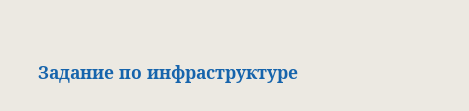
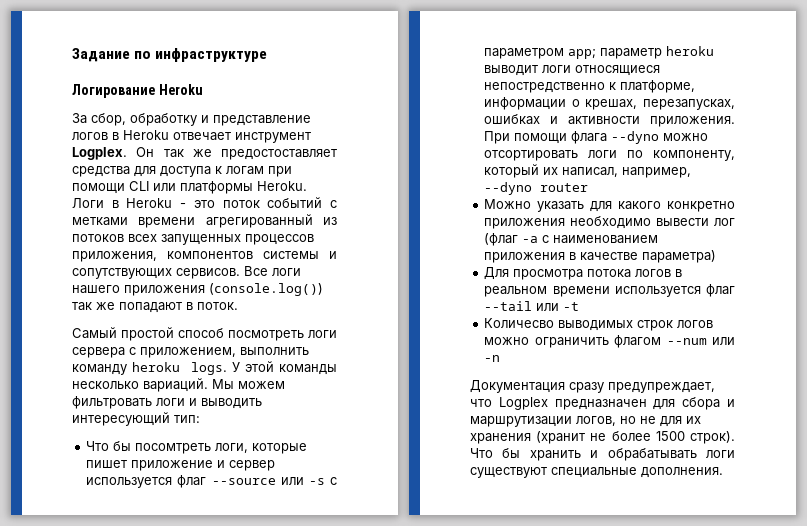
(298, 74) none -> [72,84,203,98] [72,113,311,126] [72,130,311,143] [72,147,337,160] [72,166,292,177] [72,181,307,194] [72,197,337,208] [72,214,337,228] [72,234,314,245] [72,251,337,262] [72,266,301,279] [72,283,323,296] [72,302,238,313] [72,327,337,341] [72,347,309,358] [72,361,337,375] [72,378,285,392] [72,396,262,409] [72,412,200,426] [86,441,308,454] [86,460,276,471] [86,475,337,488] [484,46,715,59] [484,65,661,76] [484,80,696,93] [484,97,735,110] [484,114,735,127] [484,131,709,144] [484,150,735,161] [484,164,692,178] [484,182,589,195] [484,199,735,212] [484,216,735,229] [484,233,659,246] [484,250,717,263] [484,267,683,280] [484,284,735,297] [484,301,580,311] [484,318,714,331] [484,335,735,348] [484,355,501,362] [470,380,715,393] [470,397,735,410] [470,416,701,427] [470,431,735,444] [470,448,735,461] [470,467,723,478] // Логирование Heroku // За сбор, обработку и представление логов в Heroku отвечает инструмент Logplex. Он так же предостоставляет средства для доступа к логам при помощи CLI или платформы Heroku. Логи в Heroku - это поток событий с метками времени агрегированный из потоков всех запущенных процессов приложения, компонентов системы и сопутствующих сервисов. Все логи нашего приложения (console.log()) так же попадают в поток. // Самый простой способ посмотреть логи сервера с приложением, выполнить команду heroku logs. У этой команды несколько вариаций. Мы можем фильтровать логи и выводить интересующий тип: // Что бы посомтреть логи, которые пишет приложение и сервер используется флаг --source или -s с параметром app; параметр heroku выводит логи относящиеся непостредственно к платформе, информации о крешах, перезапусках, ошибках и активности приложения. При помощи флага --dyno можно отсортировать логи по компоненту, который их написал, например, --dyno router // Можно указать для какого конкретно приложения необходимо вывести лог (флаг -a c наименованием приложения в качестве параметра) // Для просмотра потока логов в реальном времени используется флаг --tail или -t // Количесво выводимых строк логов можно ограничить флагом --num или -n // Документация сразу предупреждает, что Logplex предназначен для сбора и маршрутизации логов, но не для их хранения (хранит не более 1500 строк). Что бы хранить и обрабатывать логи существуют специальные дополнения.

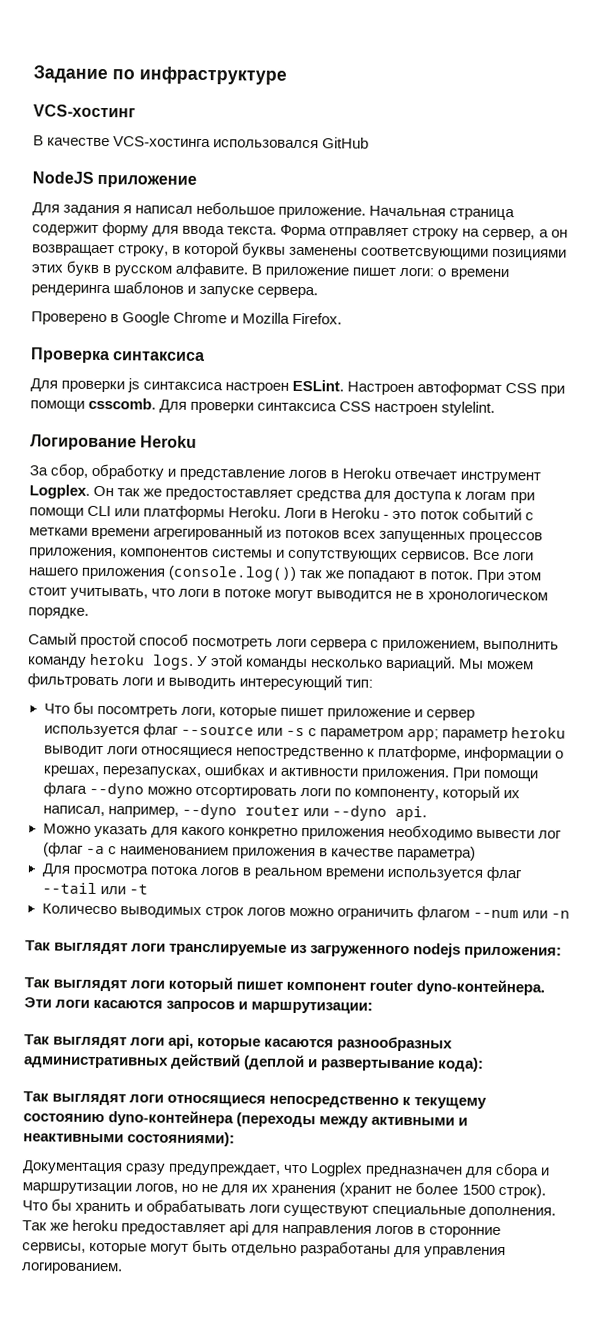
(268, 55) none -> [33,104,136,118] [33,135,370,149] [32,171,198,188] [32,201,516,221] [32,222,568,241] [32,241,568,261] [31,260,509,281] [31,281,319,299] [31,311,343,326] [30,347,206,364] [30,378,566,397] [30,397,496,416] // VCS-хостинг // В качестве VCS-хостинга использовался GitHub // NodeJS приложение // Для задания я написал небольшое приложение. Начальная страница содержит форму для ввода текста. Форма отправляет строку на сервер, а он возвращает строку, в которой буквы заменены соответсвующими позициями этих букв в русском алфавите. В приложение пишет логи: о времени рендеринга шаблонов и запуске сервера. // Проверено в Google Chrome и Mozilla Firefox. // Проверка синтаксиса // Для проверки js синтаксиса настроен ESLint. Настроен автоформат CSS при помощи csscomb. Для проверки синтаксиса CSS настроен stylelint.
(238, 306) none -> [476,569,542,584] [28,587,548,604] [28,607,89,619] При этом стоит учитывать, что логи в потоке могут выводится не в хронологическом порядке.
(589, 187) none -> [302,805,427,822] или --dyno api.
(501, 358) none -> [25,940,563,959] [24,976,546,996] [24,997,374,1014] [24,1034,454,1052] [23,1053,485,1072] [23,1091,488,1109] [23,1110,469,1128] [23,1131,236,1147] // Так выглядят логи транслируемые из загруженного nodejs приложения: // Так выглядят логи который пишет компонент router dyno-контейнера. Эти логи касаются запросов и маршрутизации: // Так выглядят логи api, которые касаются разнообразных административных действий (деплой и развертывание кода): // Так выглядят логи относящиеся непосредственно к текущему состоянию dyno-контейнера (переходы между активными и неактивными состояниями):
(723, 472) none -> [22,1219,502,1239] [22,1239,507,1259] [21,1262,123,1275] Так же heroku предоставляет api для направления логов в сторонние сервисы, которые могут быть отдельно разработаны для управления логированием.

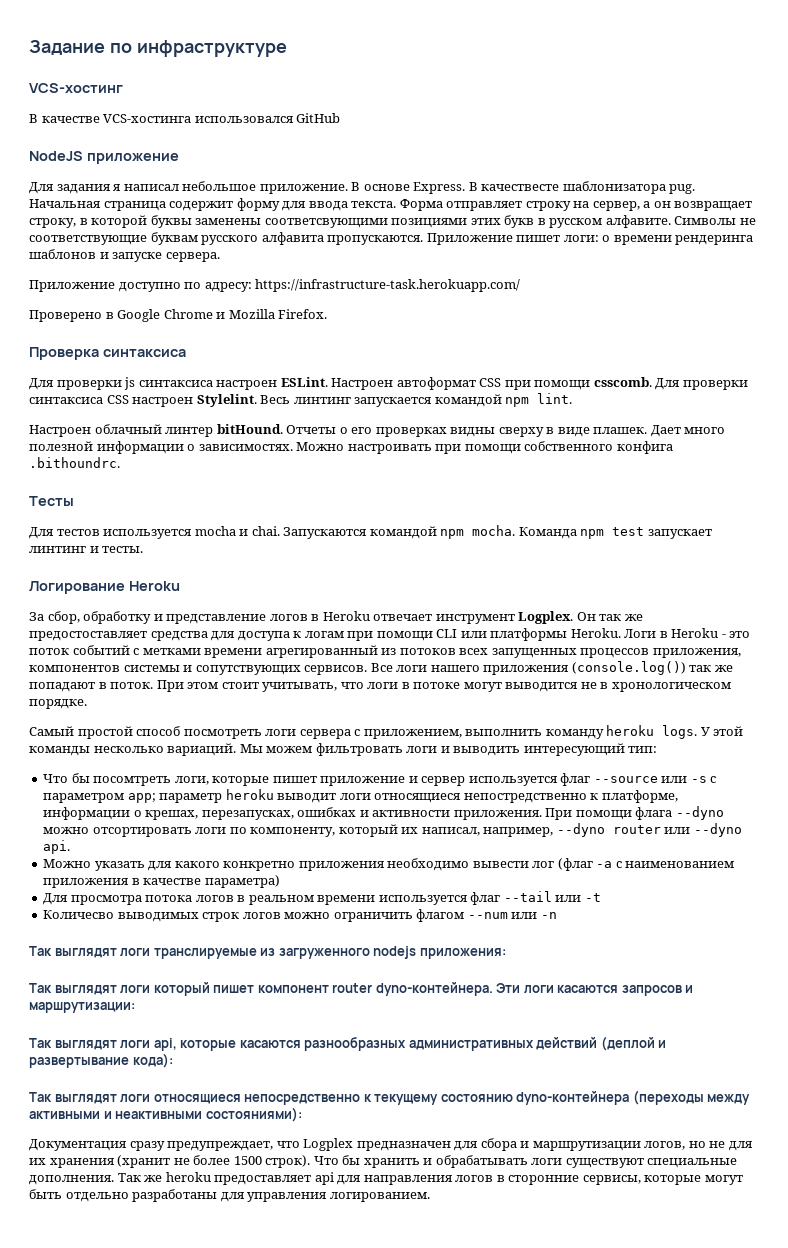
(367, 212) none -> [351,181,696,194] В основе Express. В качествесте шаблонизатора pug.
[251,264,350,279] В приложение -> [674,216,756,225] [29,232,513,245] Символы не соответствующие буквам русского алфавита пропускаются. Приложение
(319, 292) none -> [29,279,521,292] // Приложение доступно по адресу: https://infrastructure-task.herokuapp.com/
[441,401,496,416] stylelint. -> [196,393,573,407] [29,424,726,437] [29,441,673,454] [29,457,120,468] [29,496,74,506] [29,525,712,539] [29,546,144,553] Stylelint. Весь линтинг запускается командой npm lint. // Настроен облачный линтер bitHound. Отчеты о его проверках видны сверху в виде плашек. Дает много полезной информации о зависимостях. Можно настроивать при помощи собственного конфига .bithoundrc. // Тесты // Для тестов используется mocha и chai. Запускаются командой npm mocha. Команда npm test запускает линтинг и тесты.

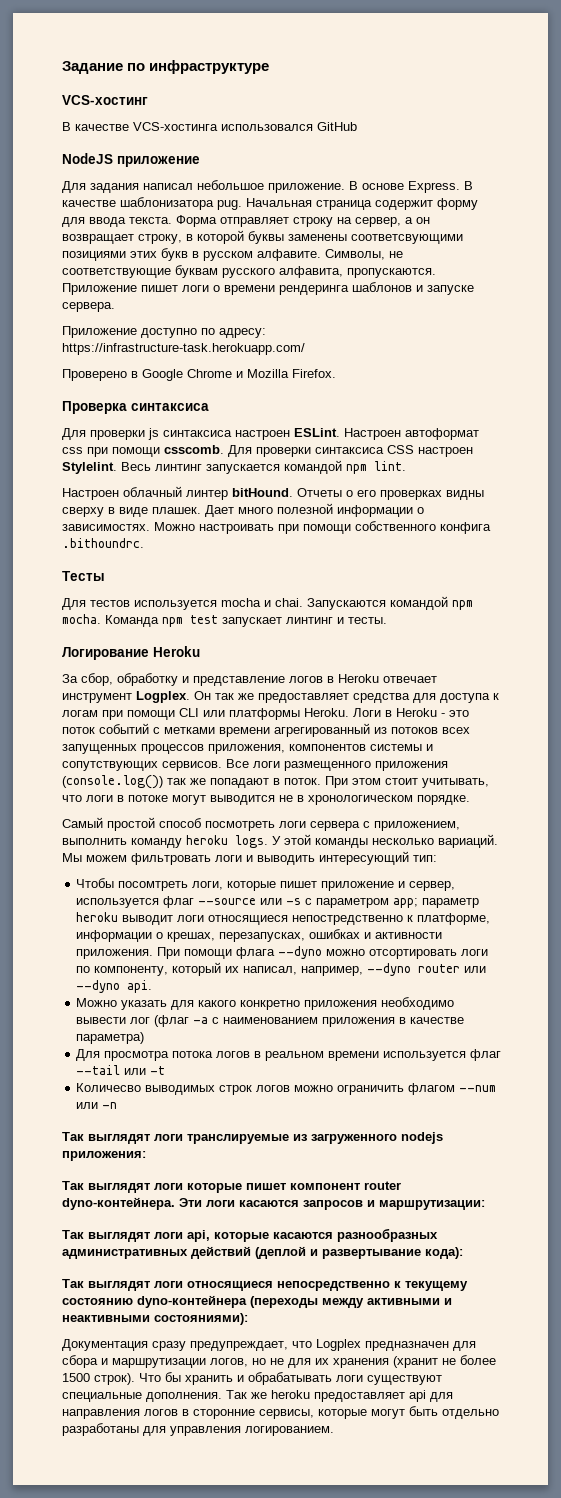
[113,184,122,191] я -> (139, 188) none
[481,184,560,191] качествесте -> [62,200,116,207] качестве
[674,216,737,225] Символы -> [325,249,385,260] Символы,
[261,232,324,245] алфавита -> [279,266,343,278] алфавита,
[563,235,599,242] логи: -> [182,285,209,292] логи
[479,378,502,387] CSS -> [62,447,83,454] сss
[29,631,147,641] предостоставляет -> [258,693,349,703] предоставляет
[430,665,480,672] нашего -> [284,761,371,771] размещенного
[43,773,90,783] Что бы -> [76,878,115,888] Чтобы
[421,776,466,786] сервер -> [409,881,456,891] сервер,
[153,982,210,996] который -> [187,1183,242,1193] которые

